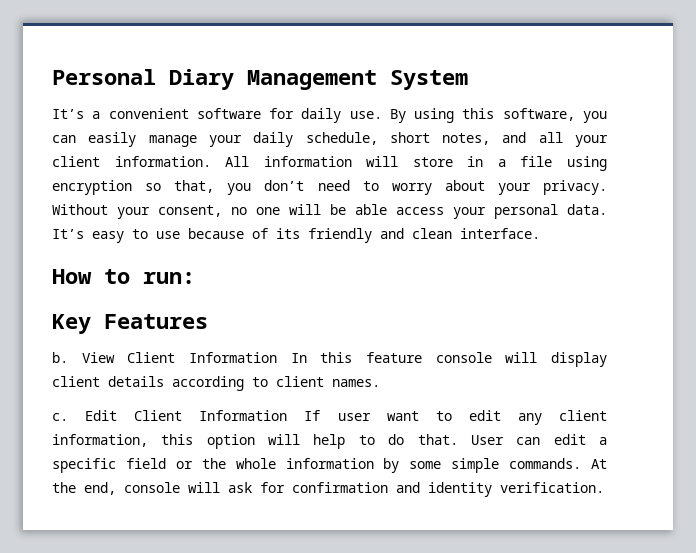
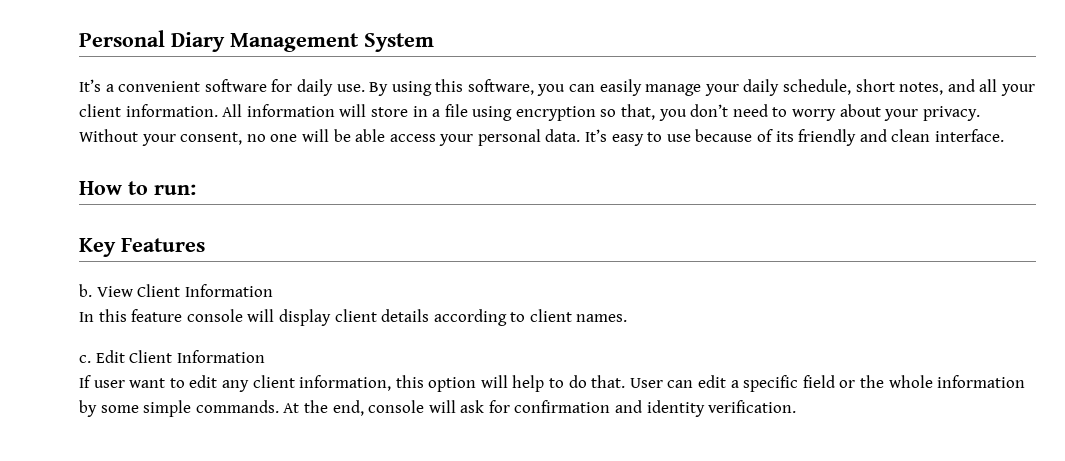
(277, 357) none -> (273, 290) //
(288, 415) none -> (265, 356) //

